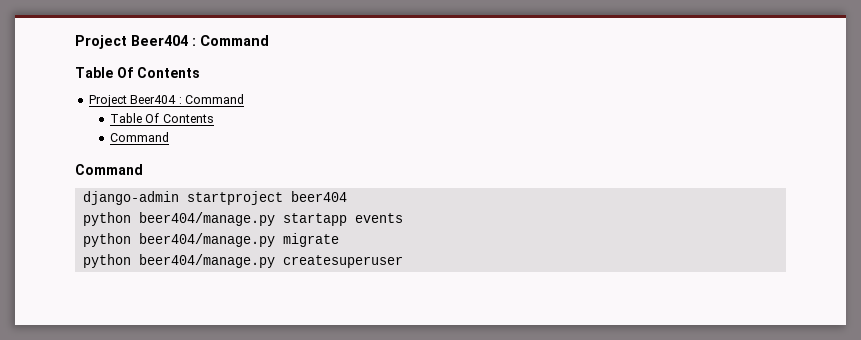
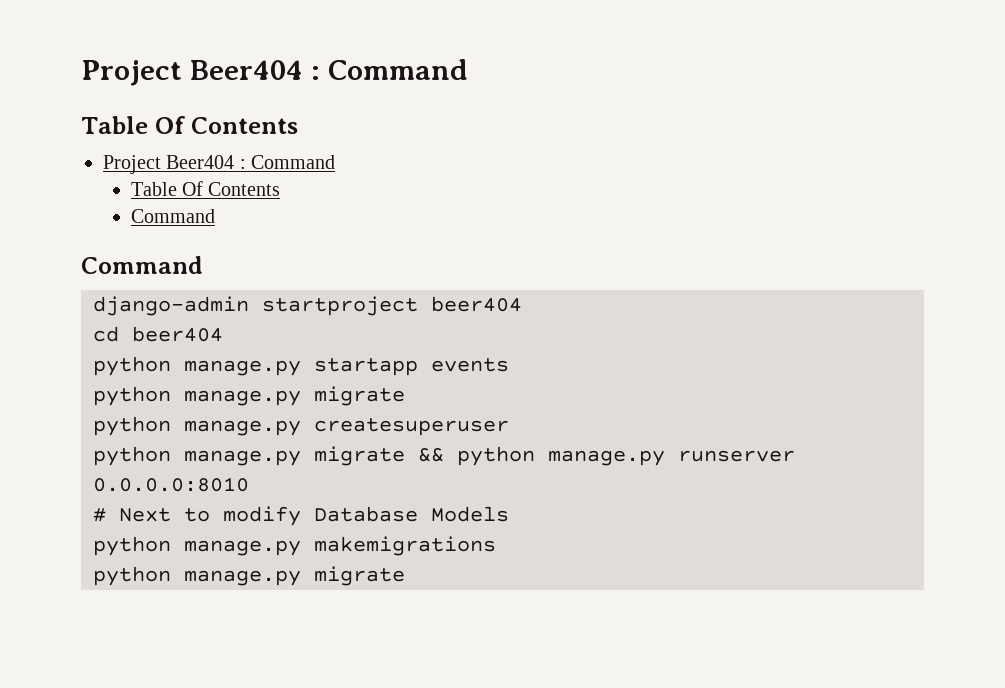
[82,212,275,226] // python beer404/manage.py -> [93,326,223,342] [93,356,301,376] // cd beer404 // python manage.py
[138,233,275,247] beer404/manage.py -> [184,390,301,406] manage.py
[138,254,275,268] beer404/manage.py -> [184,420,301,436] manage.py
(403, 261) none -> [93,446,795,466] [93,477,249,492] [93,506,509,526] [93,536,496,556] [93,566,405,586] // python manage.py migrate && python manage.py runserver 0.0.0.0:8010 // # Next to modify Database Models // python manage.py makemigrations // python manage.py migrate

